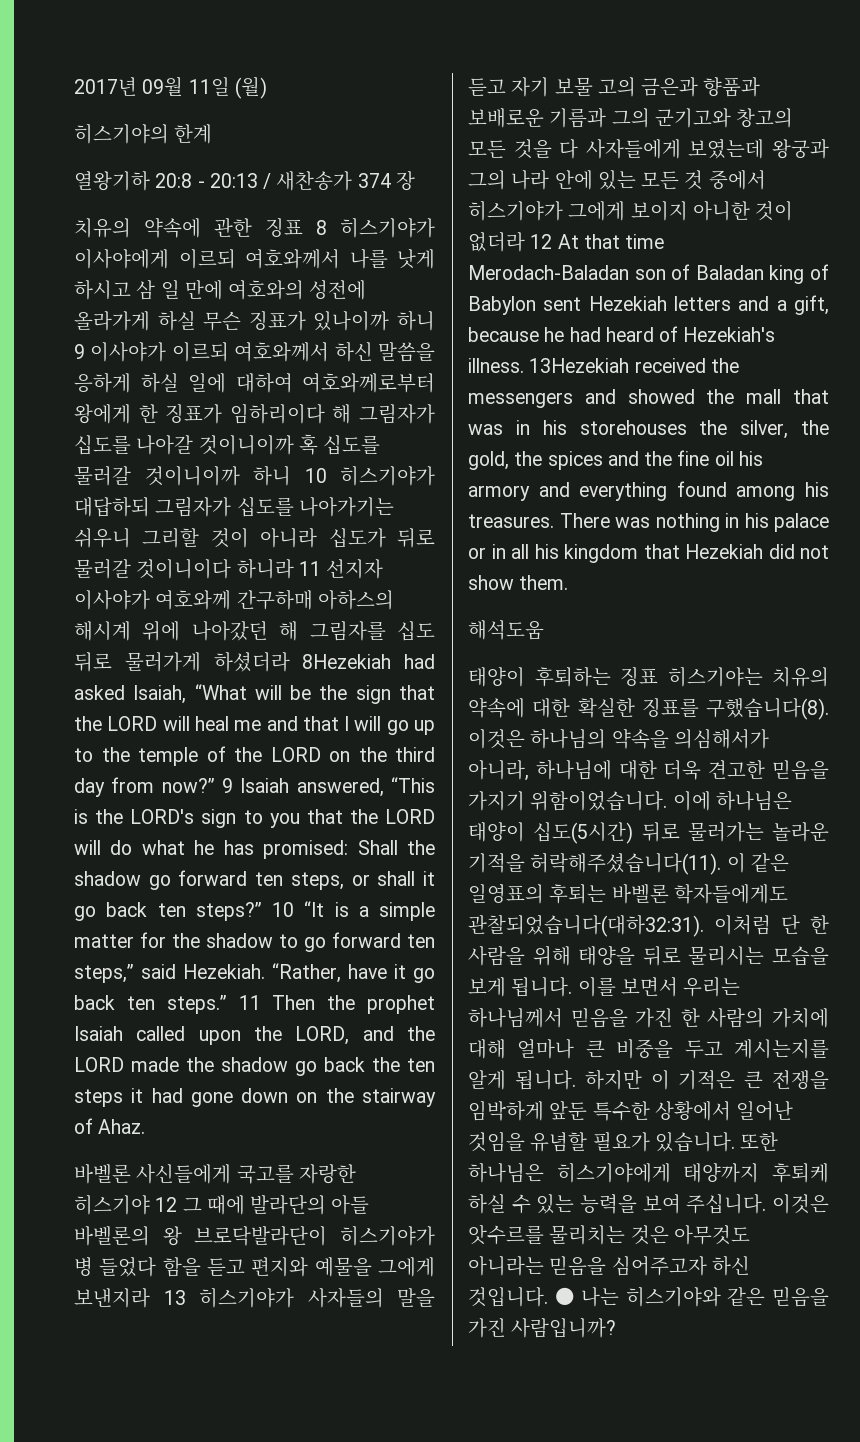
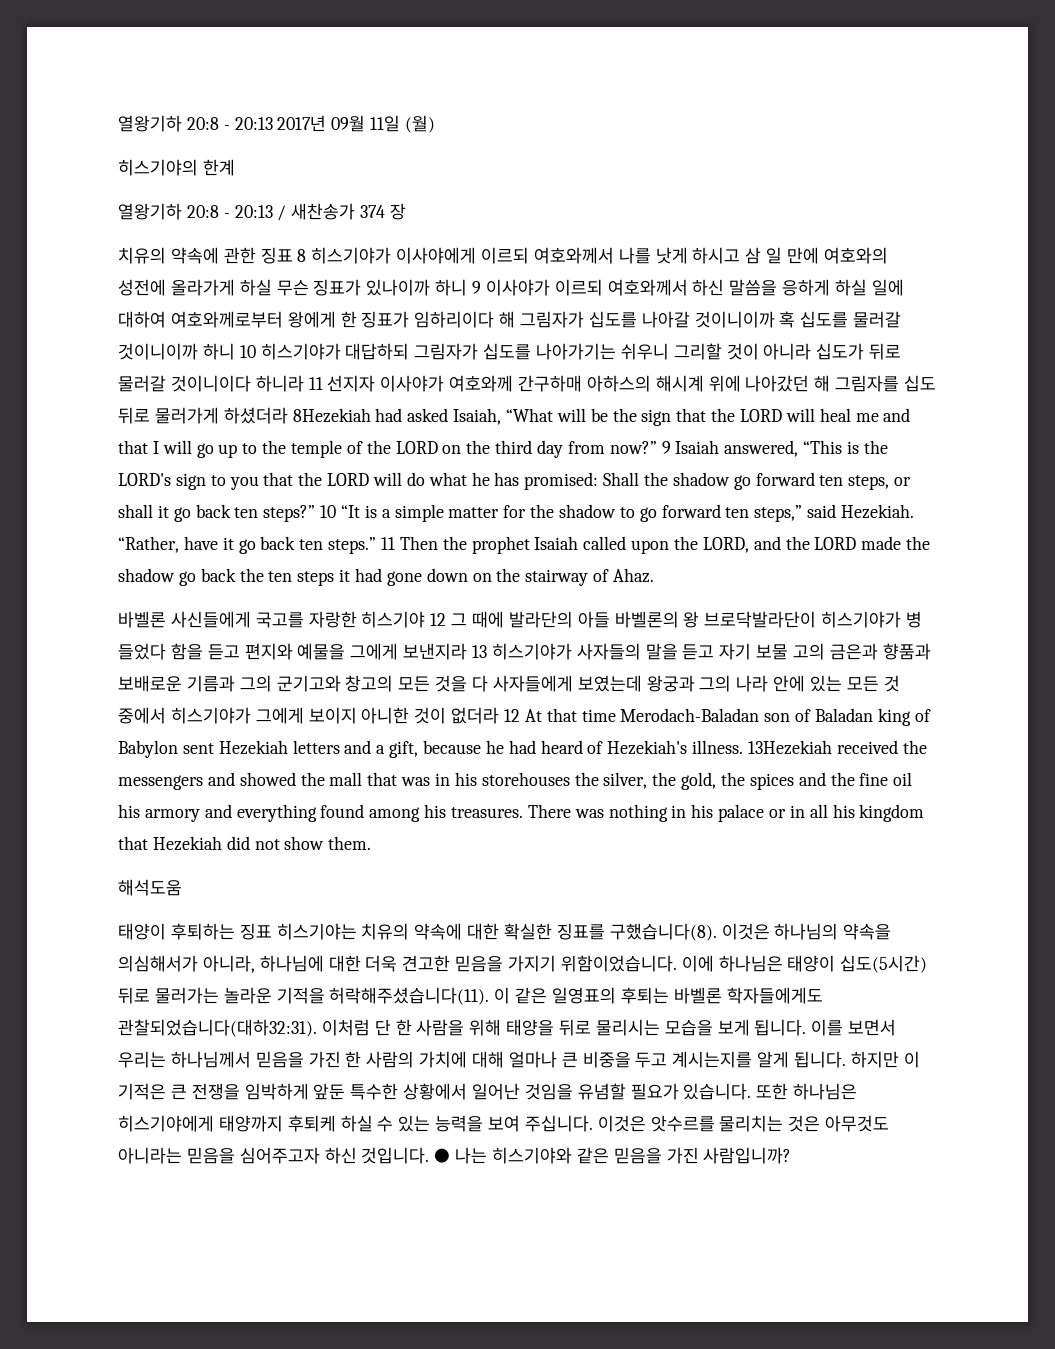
(74, 86) none -> [118,115,273,132] 열왕기하 20:8 - 20:13

